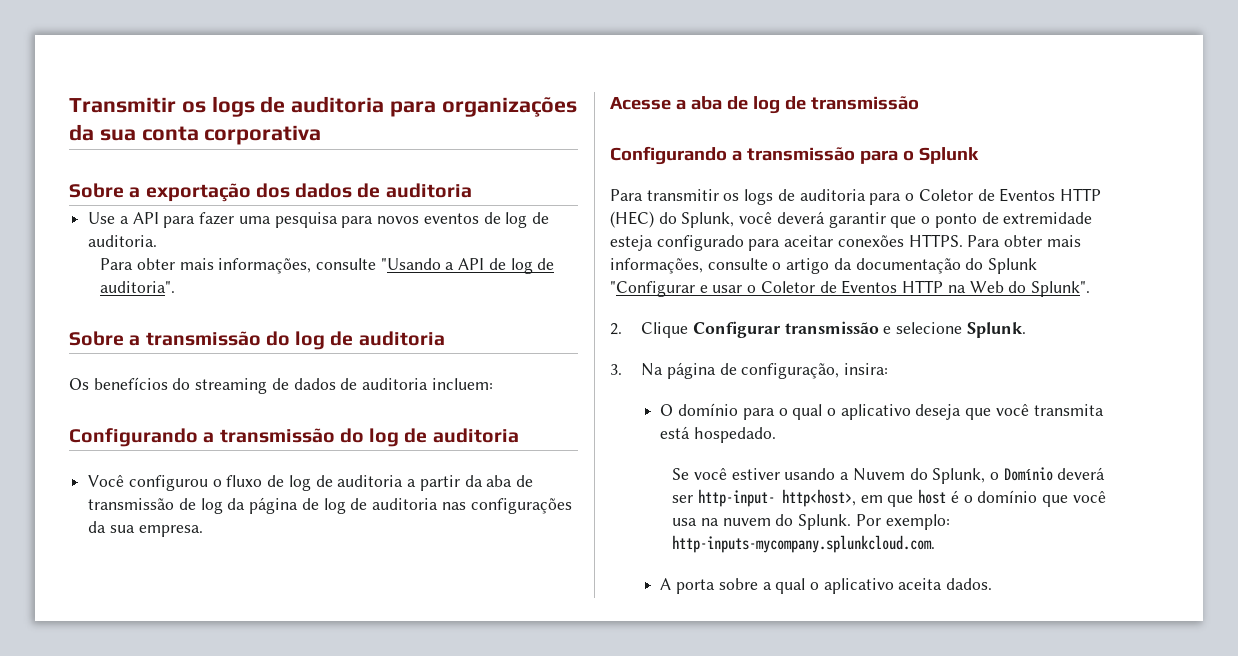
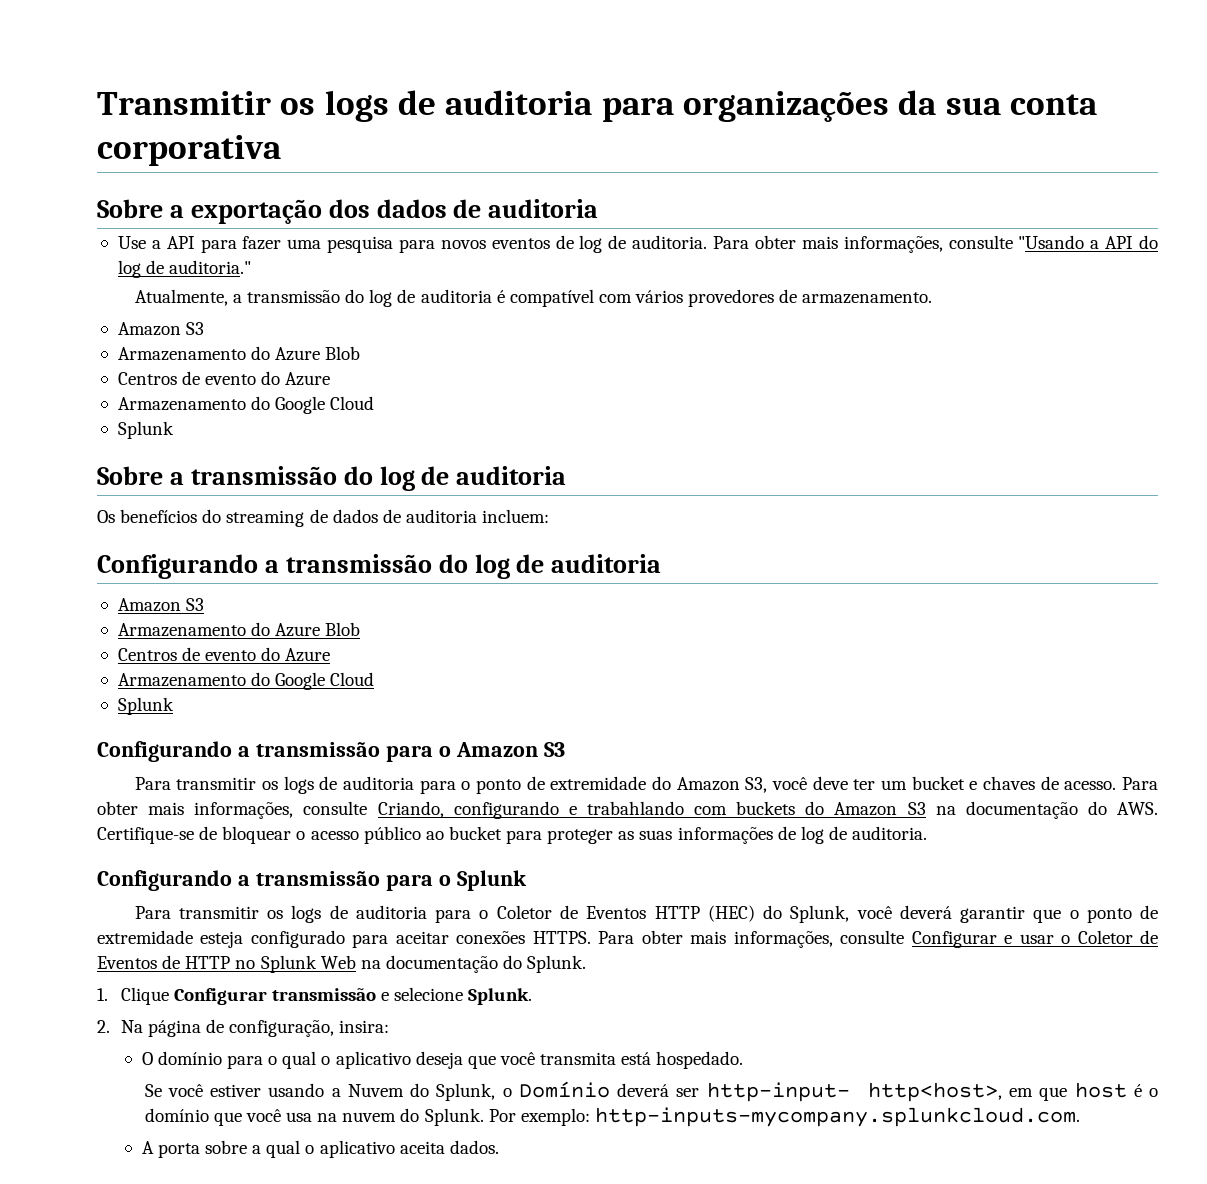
(158, 241) // -> (708, 242) none
[488,258,555,274] [100,281,176,293] de log de auditoria". -> [1139,235,1158,249] [117,260,252,278] [134,289,933,307] [117,322,205,336] [117,346,361,361] [117,371,331,386] [117,396,375,414] [117,421,174,439] do log de auditoria." // Atualmente, a transmissão do log de auditoria é compatível com vários provedores de armazenamento. // Amazon S3 // Armazenamento do Azure Blob // Centros de evento do Azure // Armazenamento do Google Cloud // Splunk
[88,475,533,491] [88,497,572,514] [88,521,203,537] [610,96,919,114] Você configurou o fluxo de log de auditoria a partir da aba de transmissão de log da página de log de auditoria nas configurações da sua empresa. // Acesse a aba de log de transmissão -> [117,598,205,612] [117,622,361,637] [117,647,331,662] [117,672,375,690] [117,697,174,715] [97,741,565,762] [134,776,1159,794] [97,801,1158,819] [97,826,928,844] Amazon S3 // Armazenamento do Azure Blob // Centros de evento do Azure // Armazenamento do Google Cloud // Splunk // Configurando a transmissão para o Amazon S3 // Para transmitir os logs de auditoria para o ponto de extremidade do Amazon S3, você deve ter um bucket e chaves de acesso. Para obter mais informações, consulte Criando, configurando e trabahlando com buckets do Amazon S3 na documentação do AWS. Certifique-se de bloquear o acesso público ao bucket para proteger as suas informações de log de auditoria.
[772,258,1038,274] [610,281,695,297] o artigo da documentação do Splunk "Configurar -> [911,931,997,948] Configurar
[902,280,1090,297] [610,323,622,335] HTTP na Web do Splunk". // 2. -> [162,955,587,973] [97,988,108,1001] de HTTP no Splunk Web na documentação do Splunk. // 1.
[610,364,622,375] 3. -> [97,1020,110,1033] 2.

